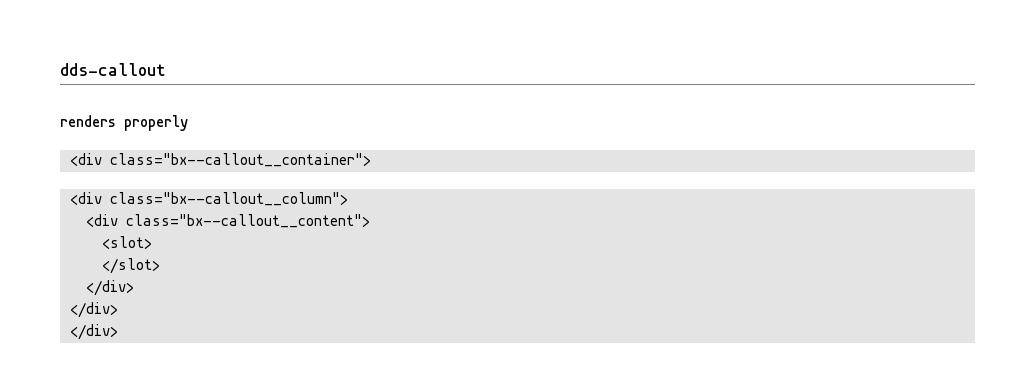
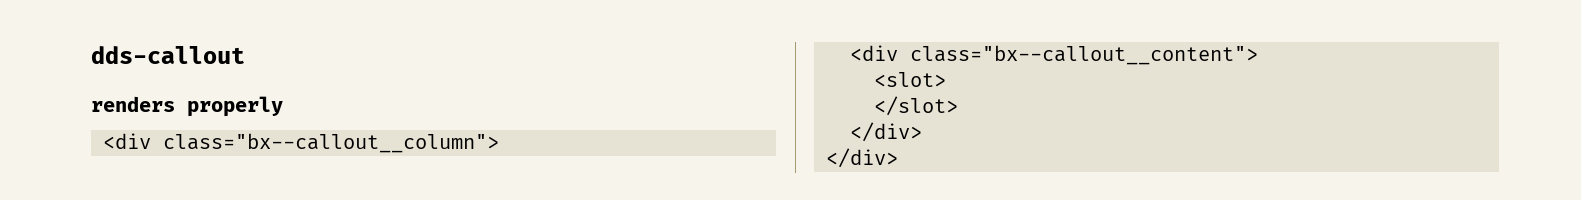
[69,153,371,167] // <div class="bx--callout__container"> -> (283, 106) none
[69,324,118,340] // </div> -> (899, 158) none

